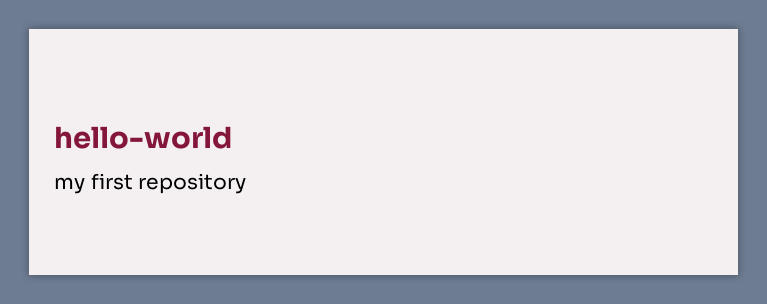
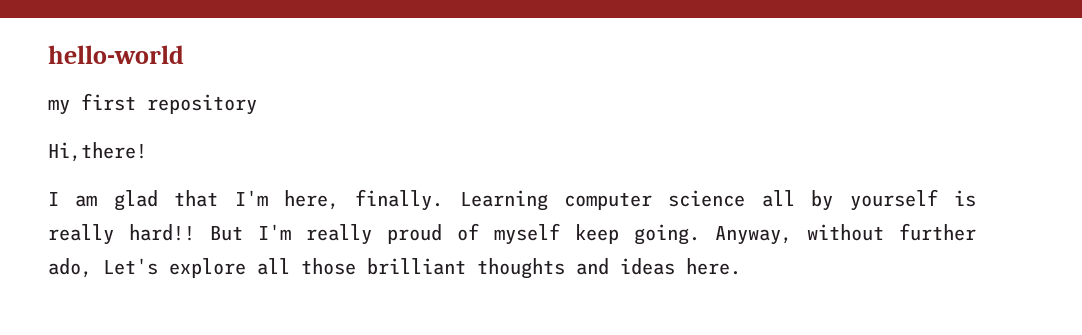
(247, 183) none -> [48,142,147,162] [48,189,976,211] [48,223,976,245] [48,258,741,279] // Hi,there! // I am glad that I'm here, finally. Learning computer science all by yourself is really hard!! But I'm really proud of myself keep going. Anyway, without further ado, Let's explore all those brilliant thoughts and ideas here.

